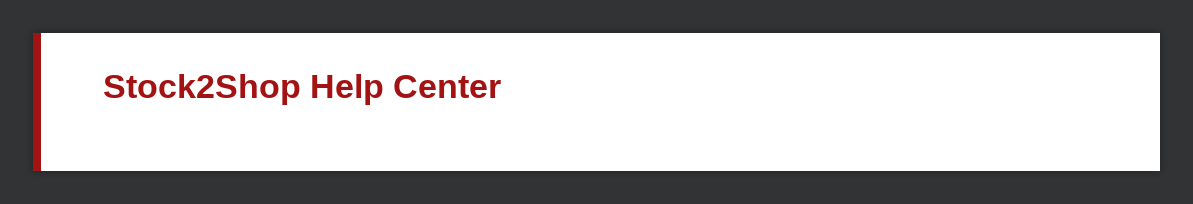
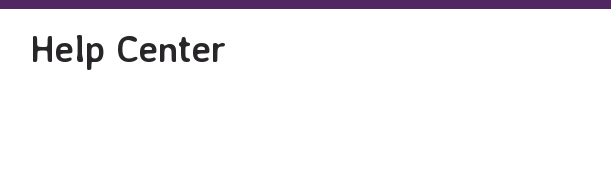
[103,74,301,105] Stock2Shop -> (30, 52) none

